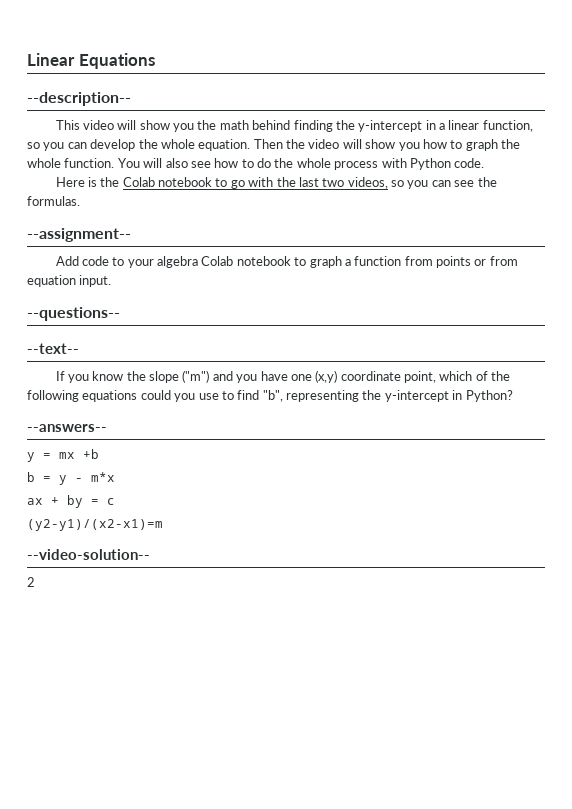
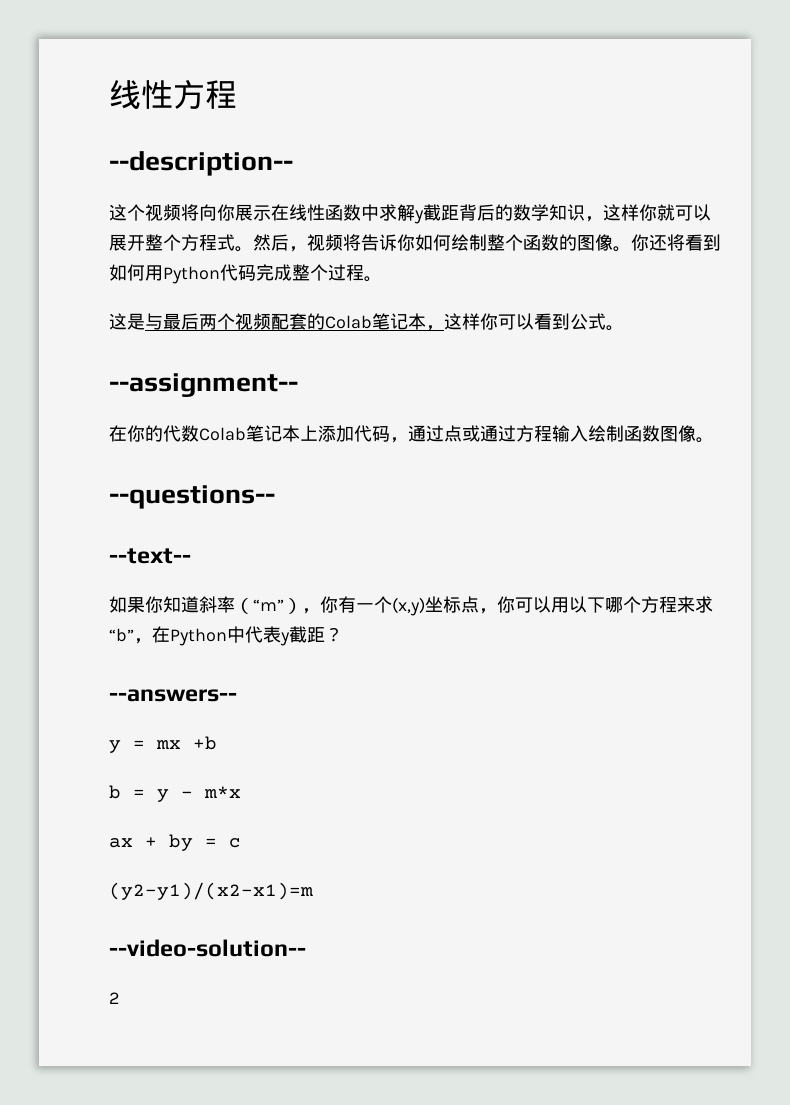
[27,53,155,69] Linear Equations -> [109,80,237,109] 线性方程
[55,120,533,132] [27,139,520,151] [27,158,485,170] [55,177,497,189] [27,196,80,206] [27,228,131,242] [55,256,518,268] [27,275,112,287] [27,307,120,321] [27,343,79,354] [55,370,511,383] [27,390,513,402] This video will show you the math behind finding the y-intercept in a linear function, so you can develop the whole equation. Then the video will show you how to graph the whole function. You will also see how to do the whole process with Python code. // Here is the Colab notebook to go with the last two videos, so you can see the formulas. // --assignment-- // Add code to your algebra Colab notebook to graph a function from points or from equation input. // --questions-- // --text-- // If you know the slope ("m") and you have one (x,y) coordinate point, which of the following equations could you use to find "b", representing the y-intercept in Python? -> [109,204,711,224] [109,234,721,252] [109,264,382,284] [109,313,624,331] [109,373,298,397] [109,425,714,443] [109,485,275,509] [109,548,191,564] [109,596,713,616] [109,626,343,646] 这个视频将向你展示在线性函数中求解y截距背后的数学知识，这样你就可以展开整个方程式。然后，视频将告诉你如何绘制整个函数的图像。你还将看到如何用Python代码完成整个过程。 // 这是与最后两个视频配套的Colab笔记本，这样你可以看到公式。 // --assignment-- // 在你的代数Colab笔记本上添加代码，通过点或通过方程输入绘制函数图像。 // --questions-- // --text-- // 如果你知道斜率（“m”），你有一个(x,y)坐标点，你可以用以下哪个方程来求“b”，在Python中代表y截距？

